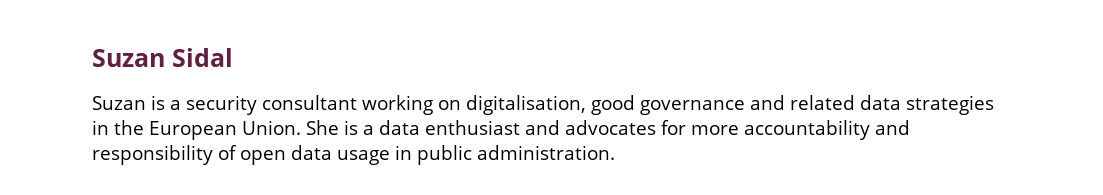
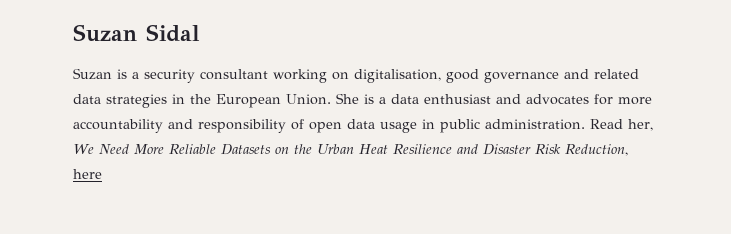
(615, 152) none -> [590,119,653,131] [73,144,628,156] [73,169,102,179] Read her, We Need More Reliable Datasets on the Urban Heat Resilience and Disaster Risk Reduction, here

